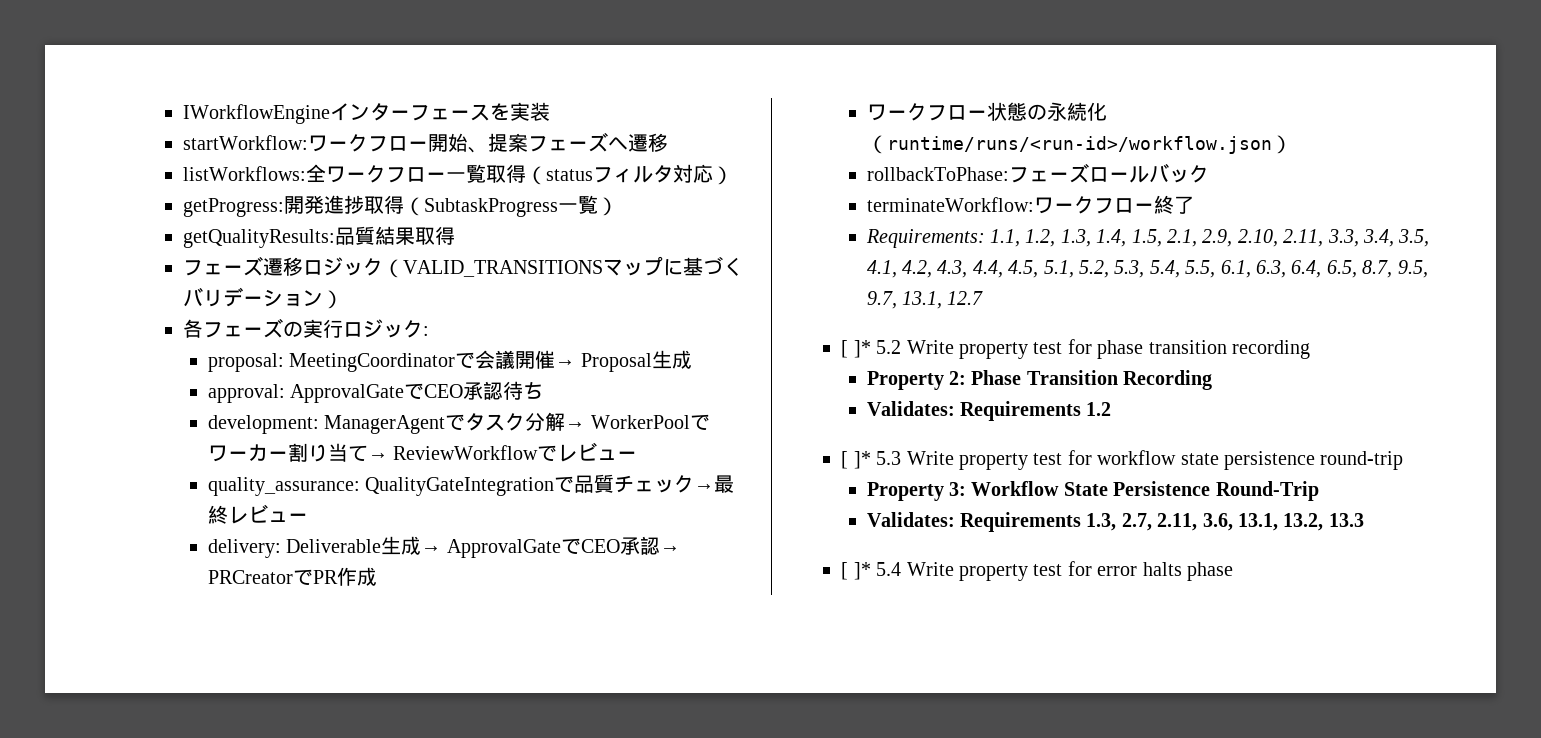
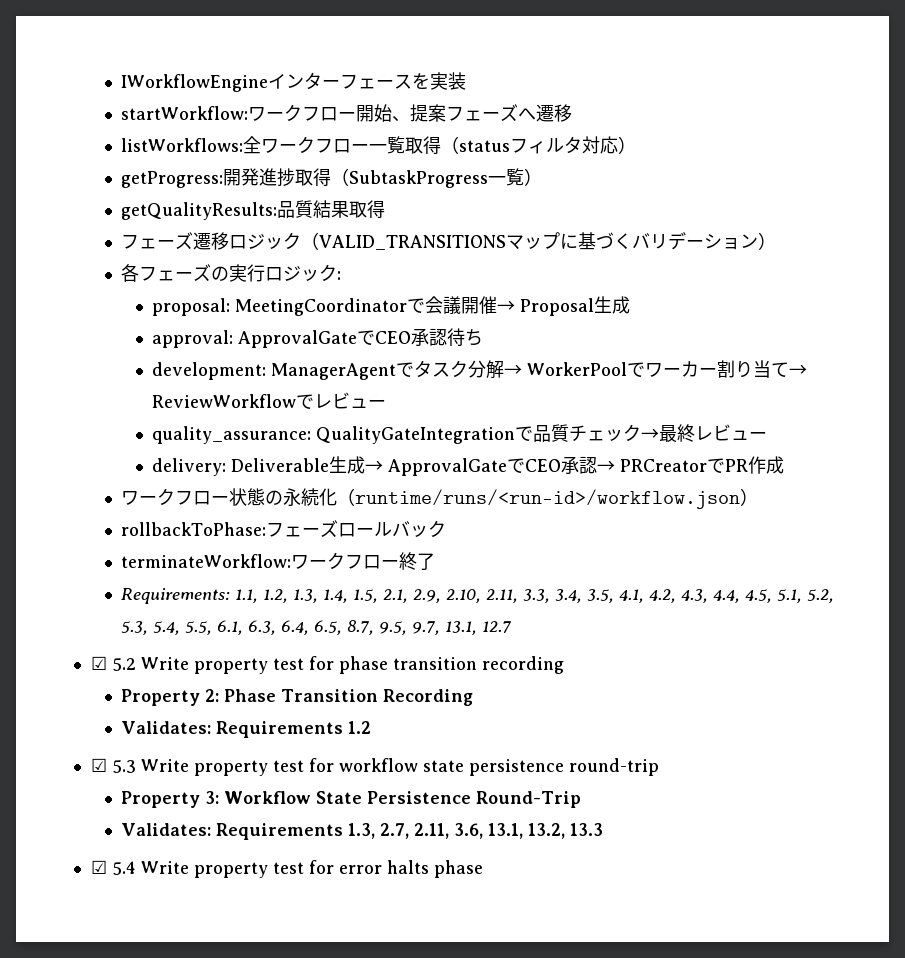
[841,340,871,358] [ ]* -> [90,656,107,670] ☑
[841,451,871,469] [ ]* -> [90,758,107,772] ☑
[841,562,871,580] [ ]* -> [90,860,107,874] ☑

